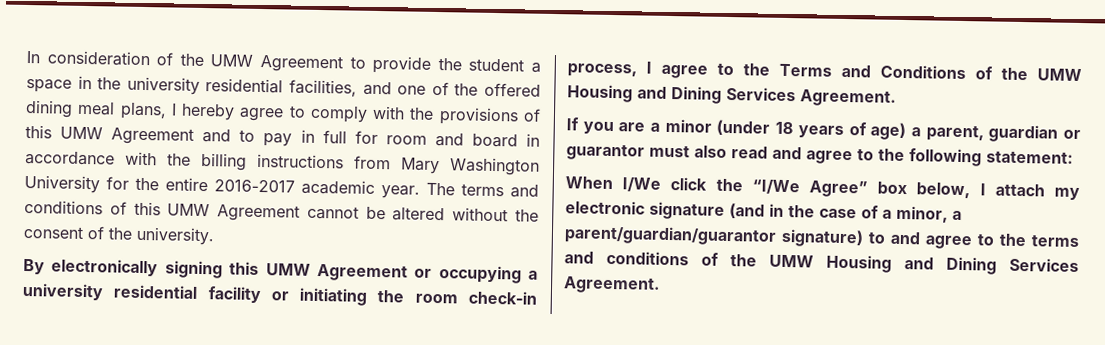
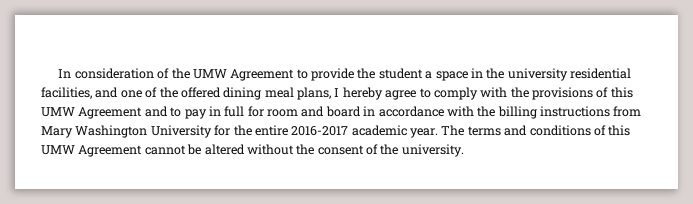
[23,258,538,284] [22,282,537,306] [567,61,1082,82] [567,84,896,107] [566,117,1081,143] [566,143,1073,167] [565,176,1080,201] [565,200,962,223] [564,225,1080,250] [564,250,1079,275] [563,276,660,294] // By electronically signing this UMW Agreement or occupying a university residential facility or initiating the room check-in process, I agree to the Terms and Conditions of the UMW Housing and Dining Services Agreement. // If you are a minor (under 18 years of age) a parent, guardian or guarantor must also read and agree to the following statement: // When I/We click the “I/We Agree” box below, I attach my electronic signature (and in the case of a minor, a parent/guardian/guarantor signature) to and agree to the terms and conditions of the UMW Housing and Dining Services Agreement. -> (464, 150) none

